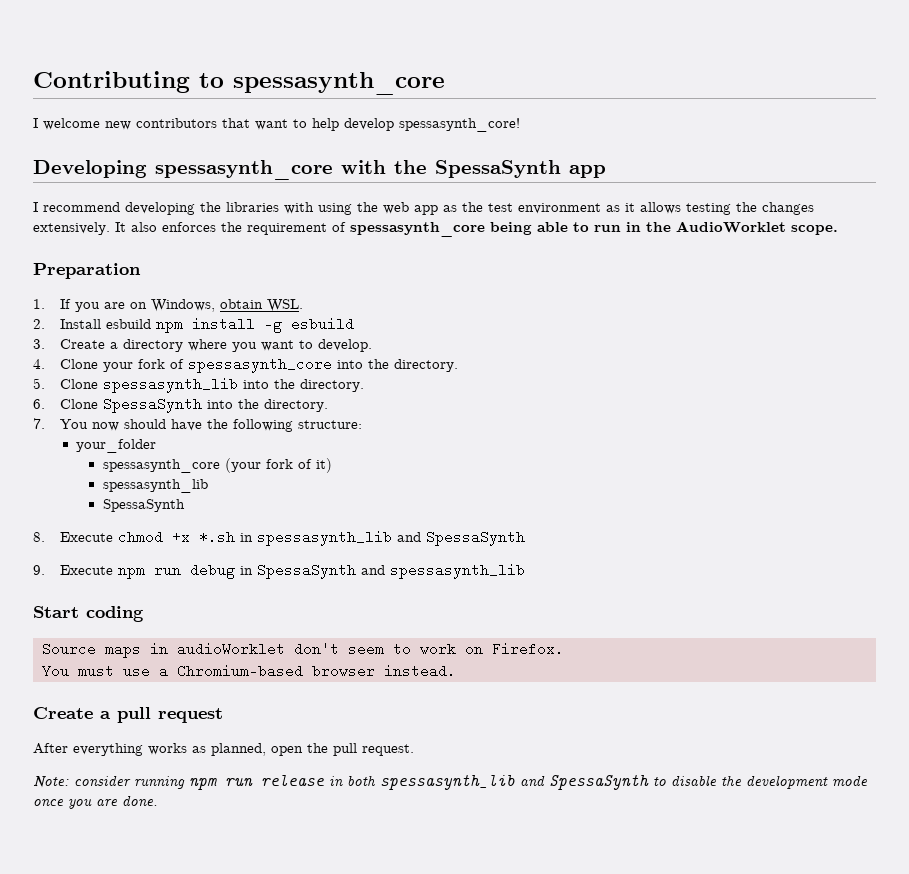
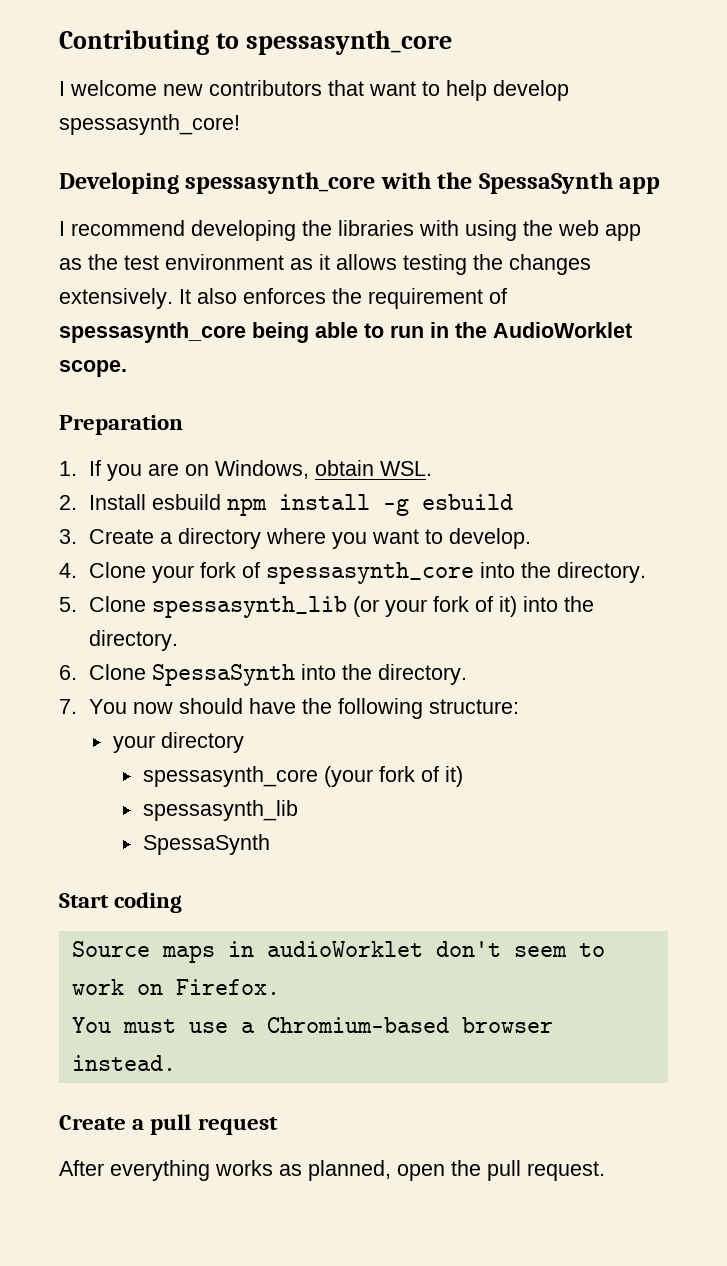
(238, 385) none -> [353,596,518,617] (or your fork of it)
[76,439,157,453] your_folder -> [112,732,244,753] your directory
[33,530,525,546] [33,563,525,579] // 8. Execute chmod +x *.sh in spessasynth_lib and SpessaSynth // 9. Execute npm run debug in SpessaSynth and spessasynth_lib -> (270, 844) none
[33,774,868,790] [33,795,158,809] // Note: consider running npm run release in both spessasynth_lib and SpessaSynth to disable the development mode once you are done. -> (605, 1171) none

